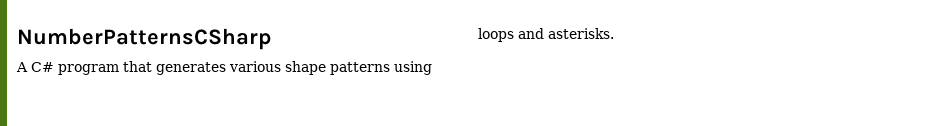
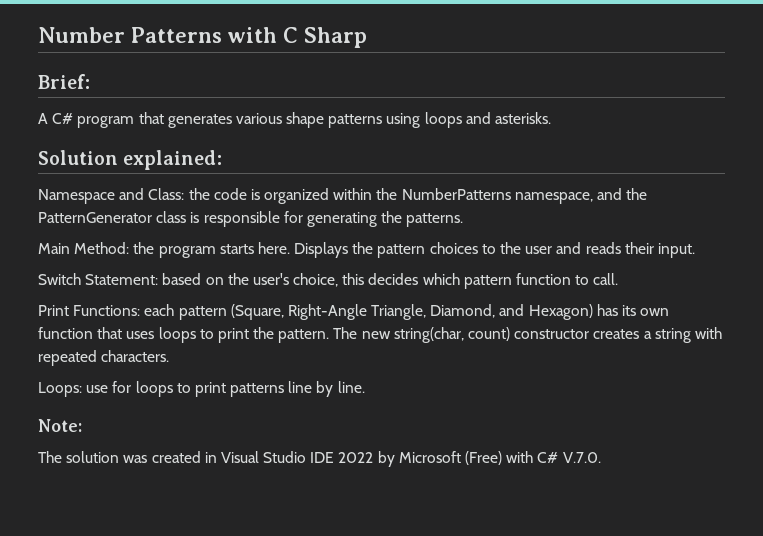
[17,28,271,50] NumberPatternsCSharp -> [38,27,367,48] [38,74,90,89] Number Patterns with C Sharp // Brief:
(614, 33) none -> [38,150,223,170] [38,188,648,204] [38,211,464,227] [38,242,695,258] [38,273,619,289] [38,304,670,320] [38,327,722,343] [38,350,170,366] [38,381,365,397] [38,419,82,432] [38,451,601,467] // Solution explained: // Namespace and Class: the code is organized within the NumberPatterns namespace, and the PatternGenerator class is responsible for generating the patterns. // Main Method: the program starts here. Displays the pattern choices to the user and reads their input. // Switch Statement: based on the user's choice, this decides which pattern function to call. // Print Functions: each pattern (Square, Right-Angle Triangle, Diamond, and Hexagon) has its own function that uses loops to print the pattern. The new string(char, count) constructor creates a string with repeated characters. // Loops: use for loops to print patterns line by line. // Note: // The solution was created in Visual Studio IDE 2022 by Microsoft (Free) with C# V.7.0.

